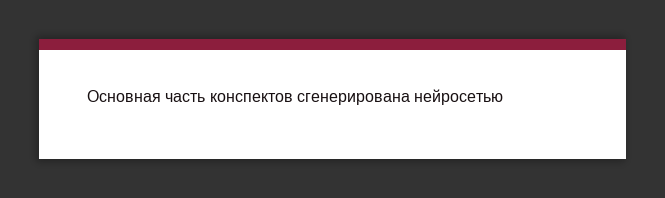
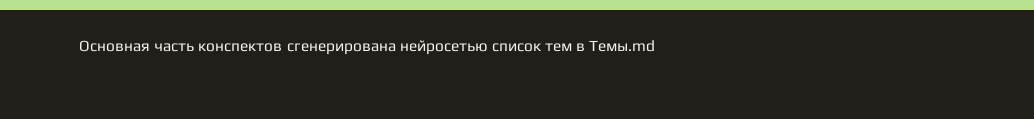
(504, 97) none -> [491,40,656,52] список тем в Темы.md

